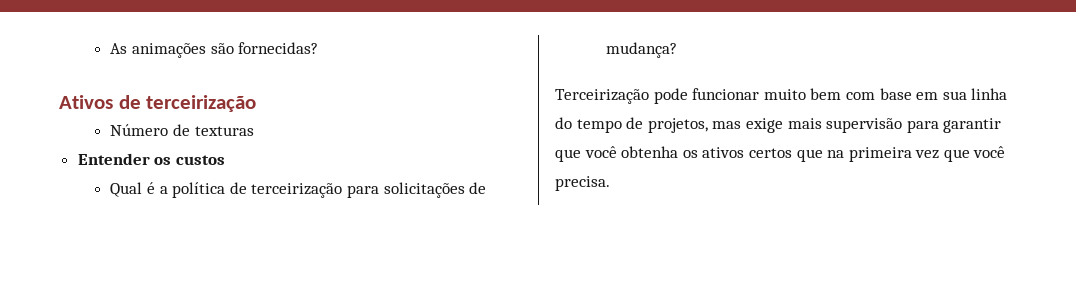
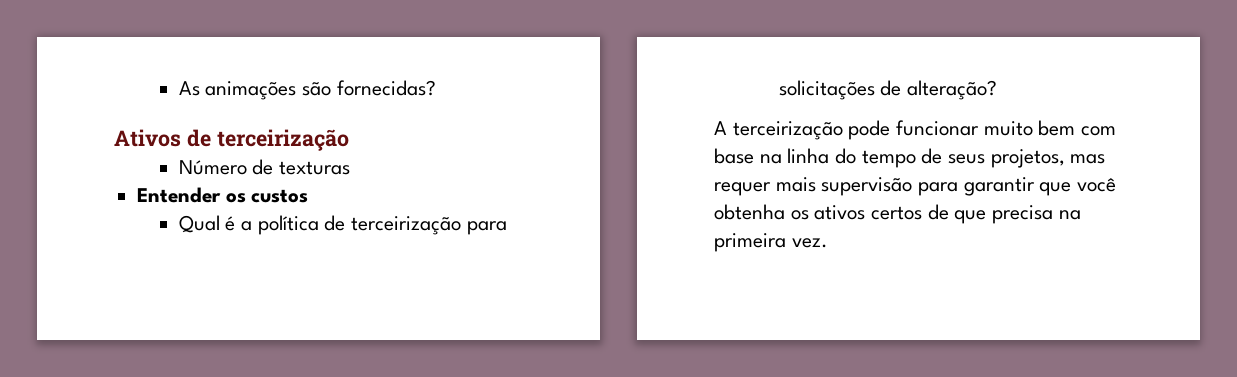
[606,42,678,58] [555,89,649,104] mudança? // Terceirização -> [906,80,997,100] [714,121,843,140] alteração? // A terceirização
[916,91,967,100] em sua -> [759,154,782,164] na
(644, 123) none -> [948,154,986,164] seus
[745,118,783,133] exige -> [714,182,771,196] requer
[796,146,1006,162] [555,176,610,191] que na primeira vez que você precisa. -> [927,204,1081,224] [714,233,828,252] de que precisa na primeira vez.

